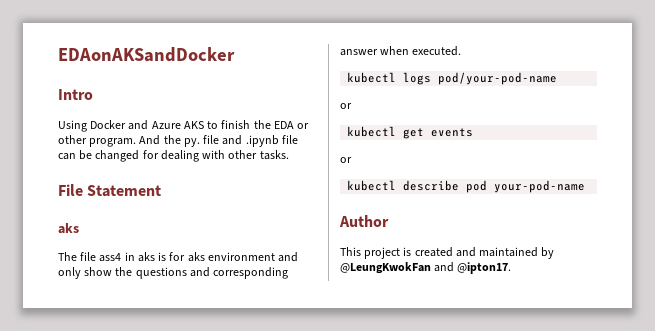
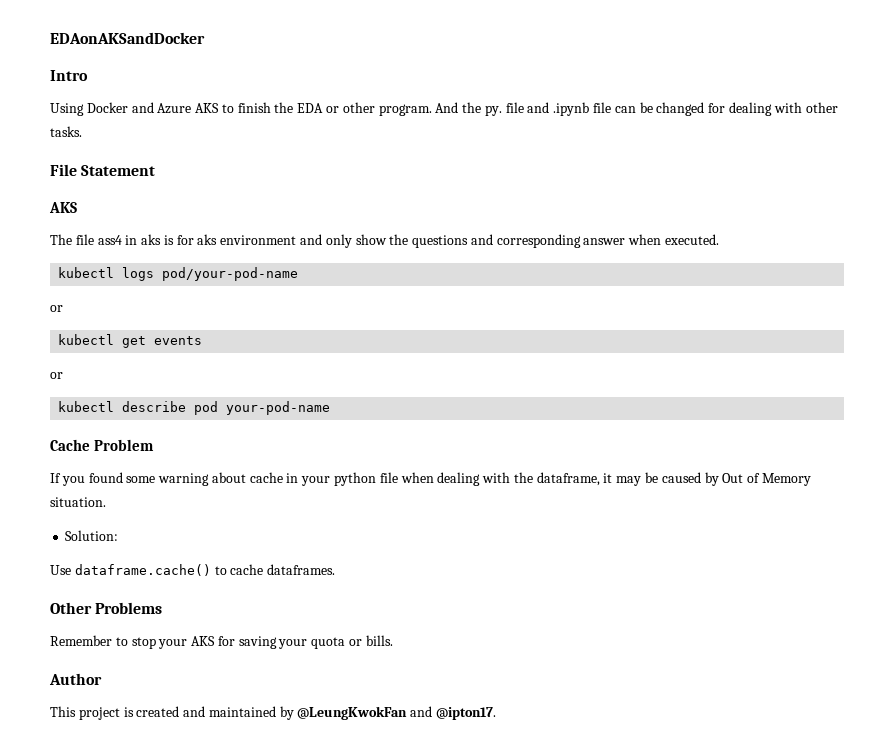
[58,223,79,234] aks -> [49,202,77,213] AKS
(586, 186) none -> [50,439,154,451] [50,472,811,486] [50,497,106,507] [65,530,119,541] [50,564,336,576] [50,602,163,614] [50,635,393,649] // Cache Problem // If you found some warning about cache in your python file when dealing with the dataframe, it may be caused by Out of Memory situation. // Solution: // Use dataframe.cache() to cache dataframes. // Other Problems // Remember to stop your AKS for saving your quota or bills.

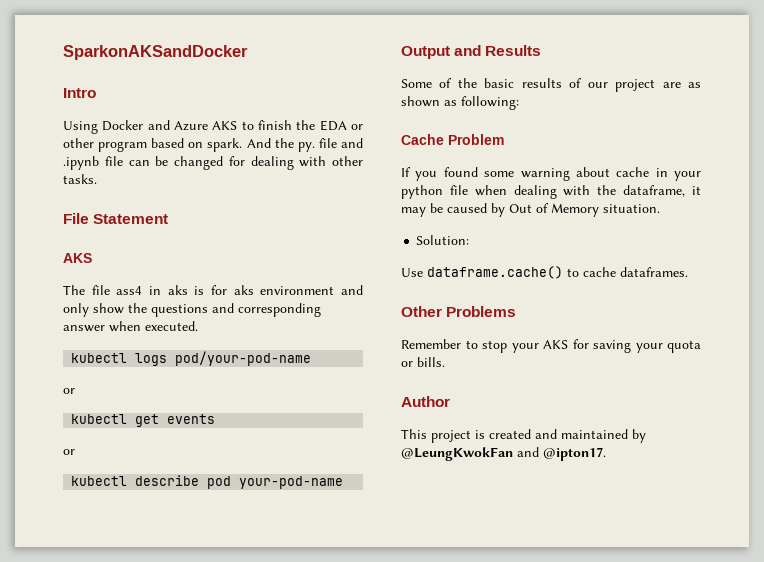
[50,32,205,44] EDAonAKSandDocker -> [63,45,248,60] SparkonAKSandDocker
[378,104,432,116] program. -> [98,138,243,152] program based on spark.
(331, 408) none -> [401,45,542,59] [401,78,701,92] [401,96,519,110] // Output and Results // Some of the basic results of our project are as shown as following:

